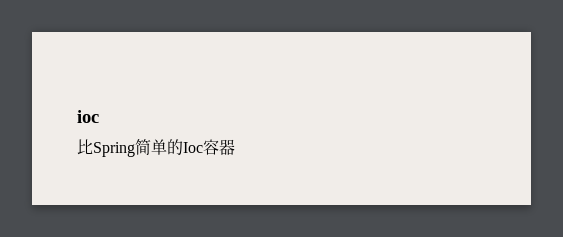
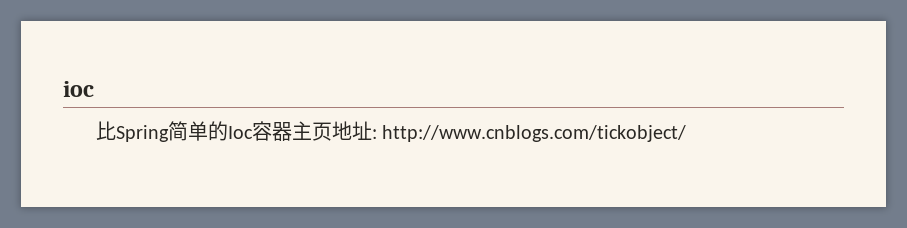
(235, 147) none -> [292,121,687,142] 主页地址: http://www.cnblogs.com/tickobject/

